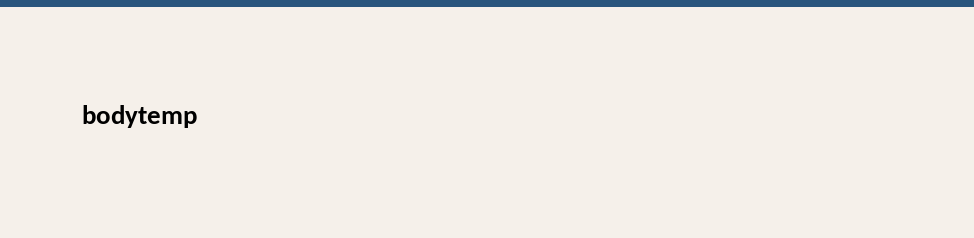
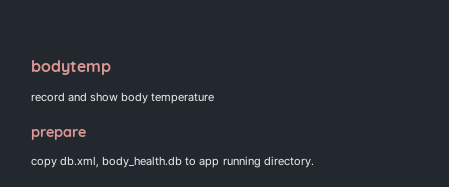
(197, 116) none -> [31,92,215,104] [31,129,86,140] [31,156,314,168] // record and show body temperature // prepare // copy db.xml, body_health.db to app running directory.

